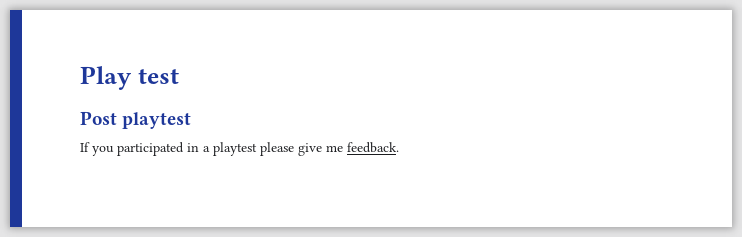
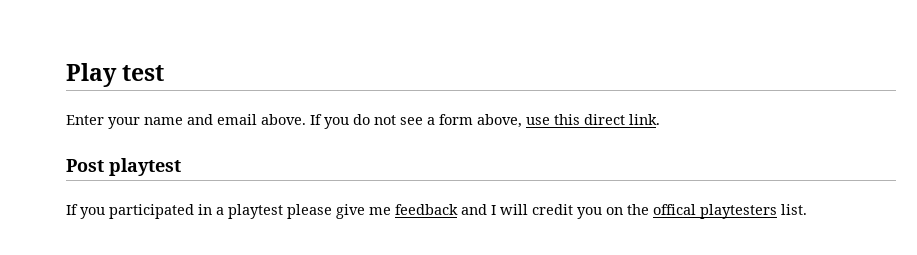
(179, 76) none -> [66,114,660,129] // Enter your name and email above. If you do not see a form above, use this direct link.
[347,142,399,153] feedback. -> [395,204,807,219] feedback and I will credit you on the offical playtesters list.

